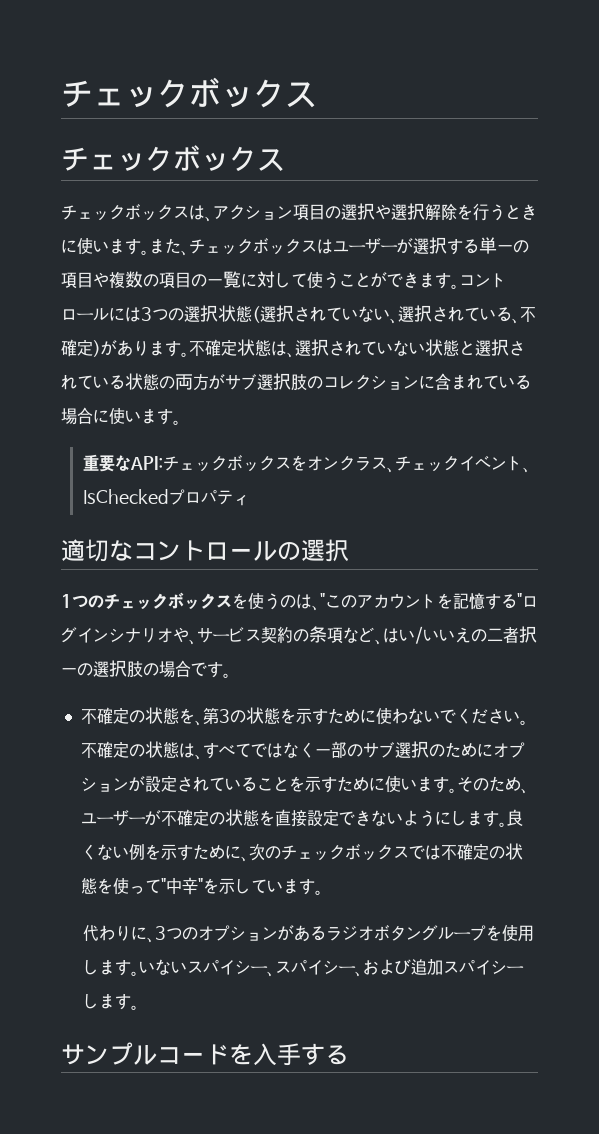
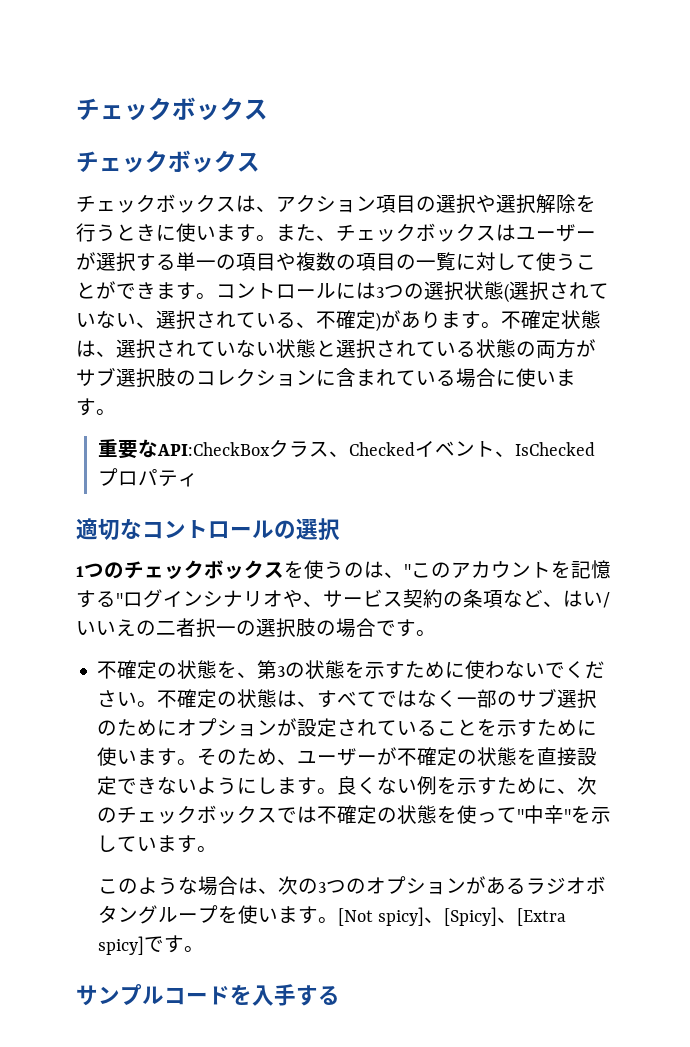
[129,455,459,473] API:チェックボックスをオンクラス、チェック -> [156,439,415,457] API:CheckBoxクラス、Checked
[82,925,155,943] 代わりに、 -> [97,876,318,896] このような場合は、次の
[517,925,534,941] [82,959,524,977] [82,993,115,1009] 用します。いないスパイシー、スパイシー、および追加スパイシーしま -> [257,906,566,926] [97,936,164,955] います。[Not spicy]、[Spicy]、[Extra spicy]で

